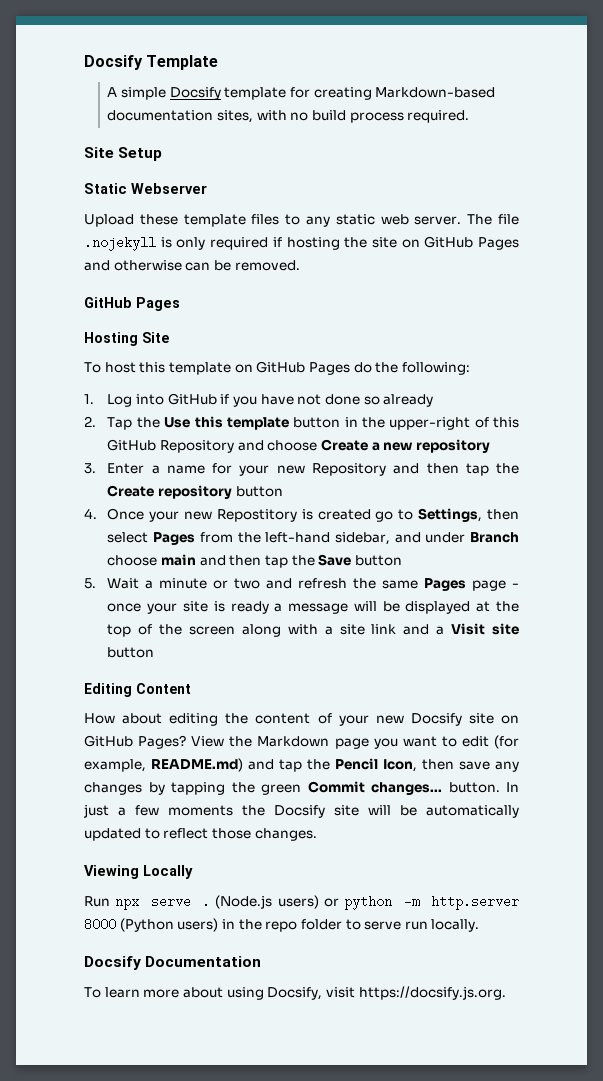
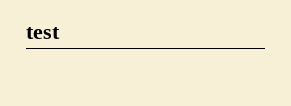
[84,55,219,70] [107,87,496,100] [107,110,470,123] [84,147,163,161] [84,183,207,194] [84,214,520,227] [84,236,519,251] [84,260,300,271] [84,297,180,311] [84,332,169,346] [84,361,470,375] [84,393,434,407] [84,416,519,430] [107,439,490,453] [84,463,519,476] [107,485,283,499] [84,508,519,522] [107,532,519,545] [107,554,402,568] [84,578,519,591] [107,601,519,614] [107,623,519,637] [107,647,155,658] [84,683,191,697] [84,713,519,726] [84,735,520,749] [84,758,519,772] [84,781,519,795] [83,804,519,818] [84,828,317,841] [84,865,193,879] [84,895,519,910] [84,918,480,932] [84,956,262,970] [84,986,506,1000] Docsify Template // A simple Docsify template for creating Markdown-based documentation sites, with no build process required. // Site Setup // Static Webserver // Upload these template files to any static web server. The file .nojekyll is only required if hosting the site on GitHub Pages and otherwise can be removed. // GitHub Pages // Hosting Site // To host this template on GitHub Pages do the following: // 1. Log into GitHub if you have not done so already // 2. Tap the Use this template button in the upper-right of this GitHub Repository and choose Create a new repository // 3. Enter a name for your new Repository and then tap the Create repository button // 4. Once your new Repostitory is created go to Settings, then select Pages from the left-hand sidebar, and under Branch choose main and then tap the Save button // 5. Wait a minute or two and refresh the same Pages page - once your site is ready a message will be displayed at the top of the screen along with a site link and a Visit site button // Editing Content // How about editing the content of your new Docsify site on GitHub Pages? View the Markdown page you want to edit (for example, README.md) and tap the Pencil Icon, then save any changes by tapping the green Commit changes... button. In just a few moments the Docsify site will be automatically updated to reflect those changes. // Viewing Locally // Run npx serve . (Node.js users) or python -m http.server 8000 (Python users) in the repo folder to serve run locally. // Docsify Documentation // To learn more about using Docsify, visit https://docsify.js.org. -> [26,27,60,39] test

